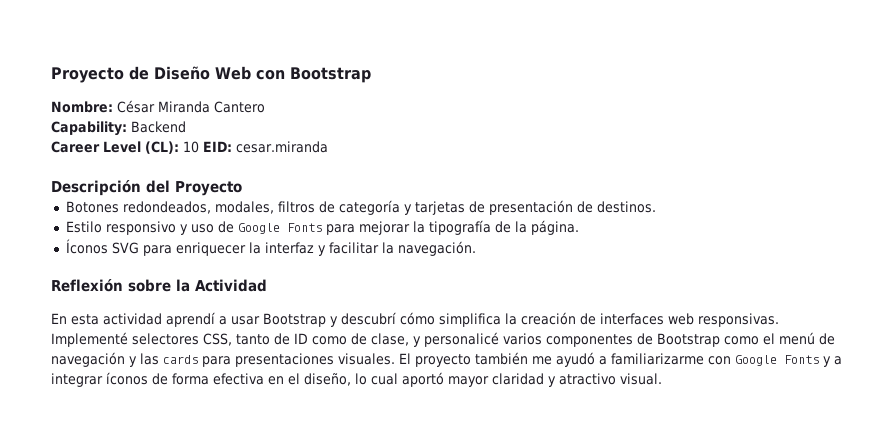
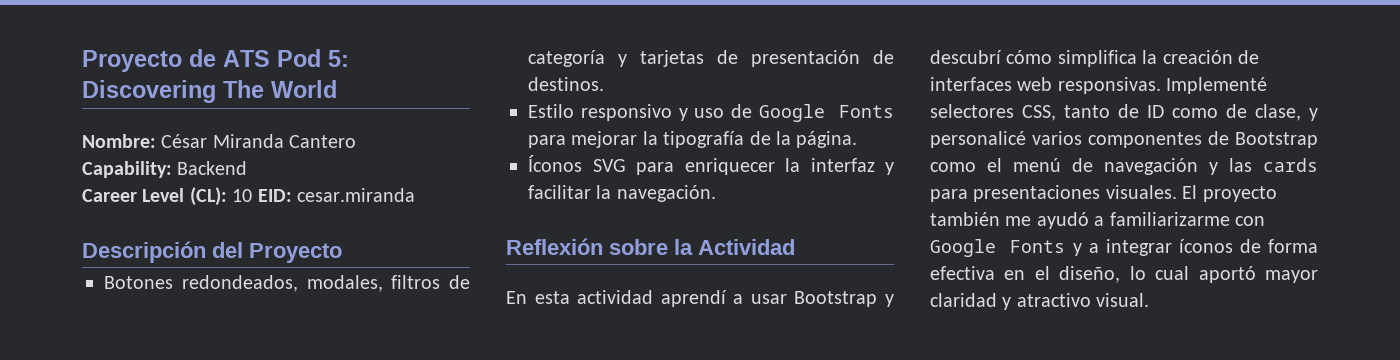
[154,66,371,83] Diseño Web con Bootstrap -> [223,49,349,67] [82,80,337,103] ATS Pod 5: Discovering The World

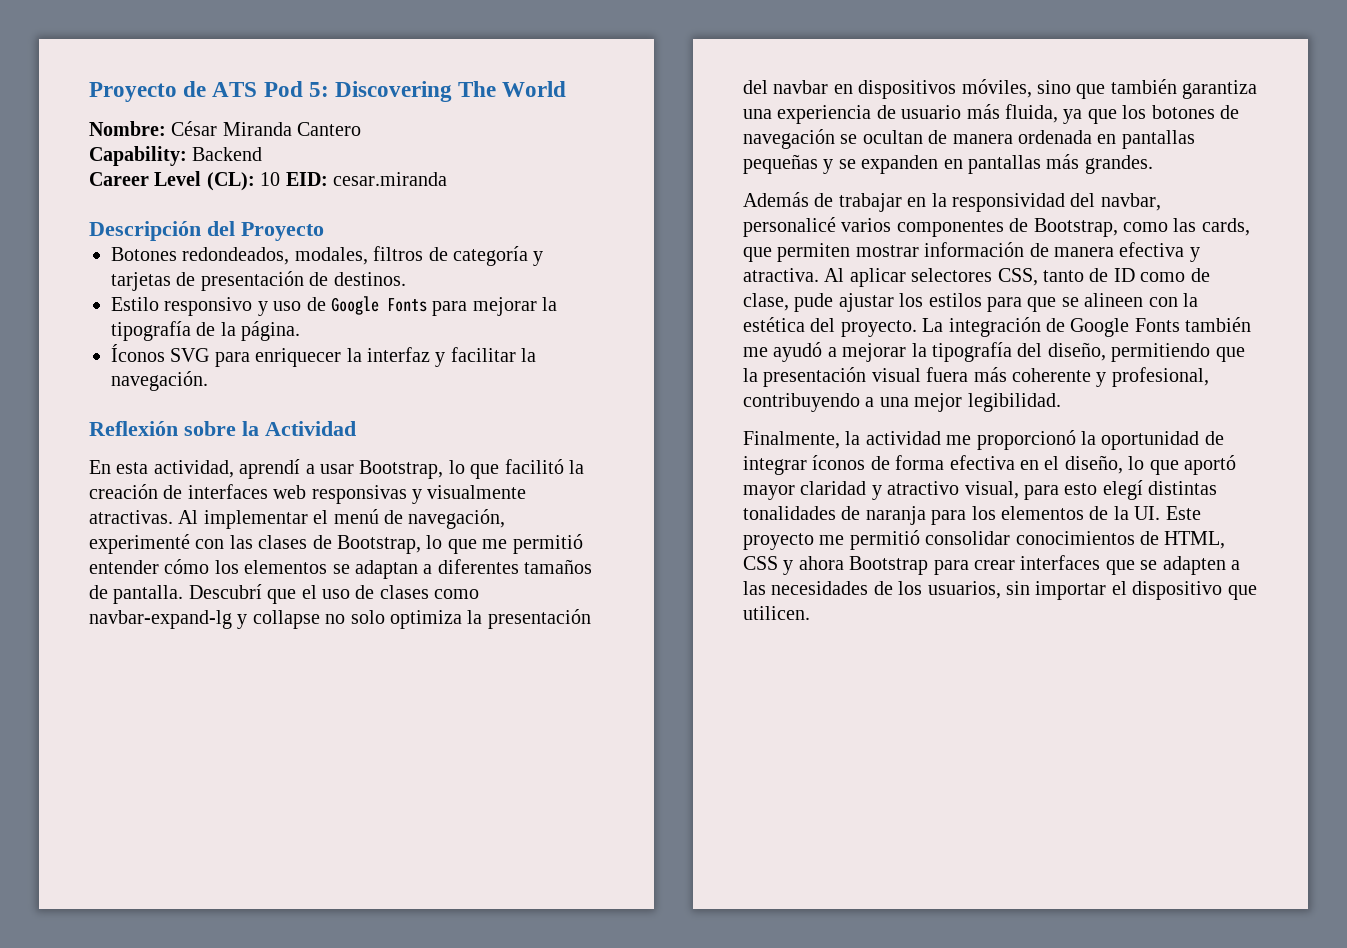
[577,290,654,304] actividad -> [153,460,234,478] actividad,
[794,291,894,307] [930,50,1137,67] Bootstrap y descubrí cómo simplifica -> [359,459,564,479] Bootstrap, lo que facilitó
[1057,77,1268,94] responsivas. Implementé -> [311,485,527,504] [89,509,506,529] [89,534,583,554] [89,559,593,579] [89,584,480,604] [89,609,591,629] [743,79,1258,99] [743,104,1239,124] [743,129,1195,149] [743,154,1153,174] [743,192,1161,212] [743,217,1250,237] [743,242,1200,262] [743,268,906,287] responsivas y visualmente atractivas. Al implementar el menú de navegación, experimenté con las clases de Bootstrap, lo que me permitió entender cómo los elementos se adaptan a diferentes tamaños de pantalla. Descubrí que el uso de clases como navbar-expand-lg y collapse no solo optimiza la presentación del navbar en dispositivos móviles, sino que también garantiza una experiencia de usuario más fluida, ya que los botones de navegación se ocultan de manera ordenada en pantallas pequeñas y se expanden en pantallas más grandes. // Además de trabajar en la responsividad del navbar, personalicé varios componentes de Bootstrap, como las cards, que permiten mostrar información de manera efectiva y atractiva. Al aplicar
[1309,108,1318,121] [930,131,1318,148] [930,158,1318,175] [930,185,1277,202] [930,212,1265,229] [930,239,1099,257] y personalicé varios componentes de Bootstrap como el menú de navegación y las cards para presentaciones visuales. El proyecto también me ayudó a familiarizarme con Google Fonts y a -> [794,293,1198,312] [743,317,1252,337] [743,342,1245,362] [743,367,1209,387] [743,393,1061,412] [743,430,1224,450] pude ajustar los estilos para que se alineen con la estética del proyecto. La integración de Google Fonts también me ayudó a mejorar la tipografía del diseño, permitiendo que la presentación visual fuera más coherente y profesional, contribuyendo a una mejor legibilidad. // Finalmente, la actividad me proporcionó la oportunidad de
[1155,266,1190,280] cual -> [1149,460,1179,475] que
[1096,293,1150,307] visual. -> [964,480,1218,500] [743,506,1201,525] [743,530,1226,550] [743,555,1240,575] [743,581,1257,600] [743,606,810,620] visual, para esto elegí distintas tonalidades de naranja para los elementos de la UI. Este proyecto me permitió consolidar conocimientos de HTML, CSS y ahora Bootstrap para crear interfaces que se adapten a las necesidades de los usuarios, sin importar el dispositivo que utilicen.

